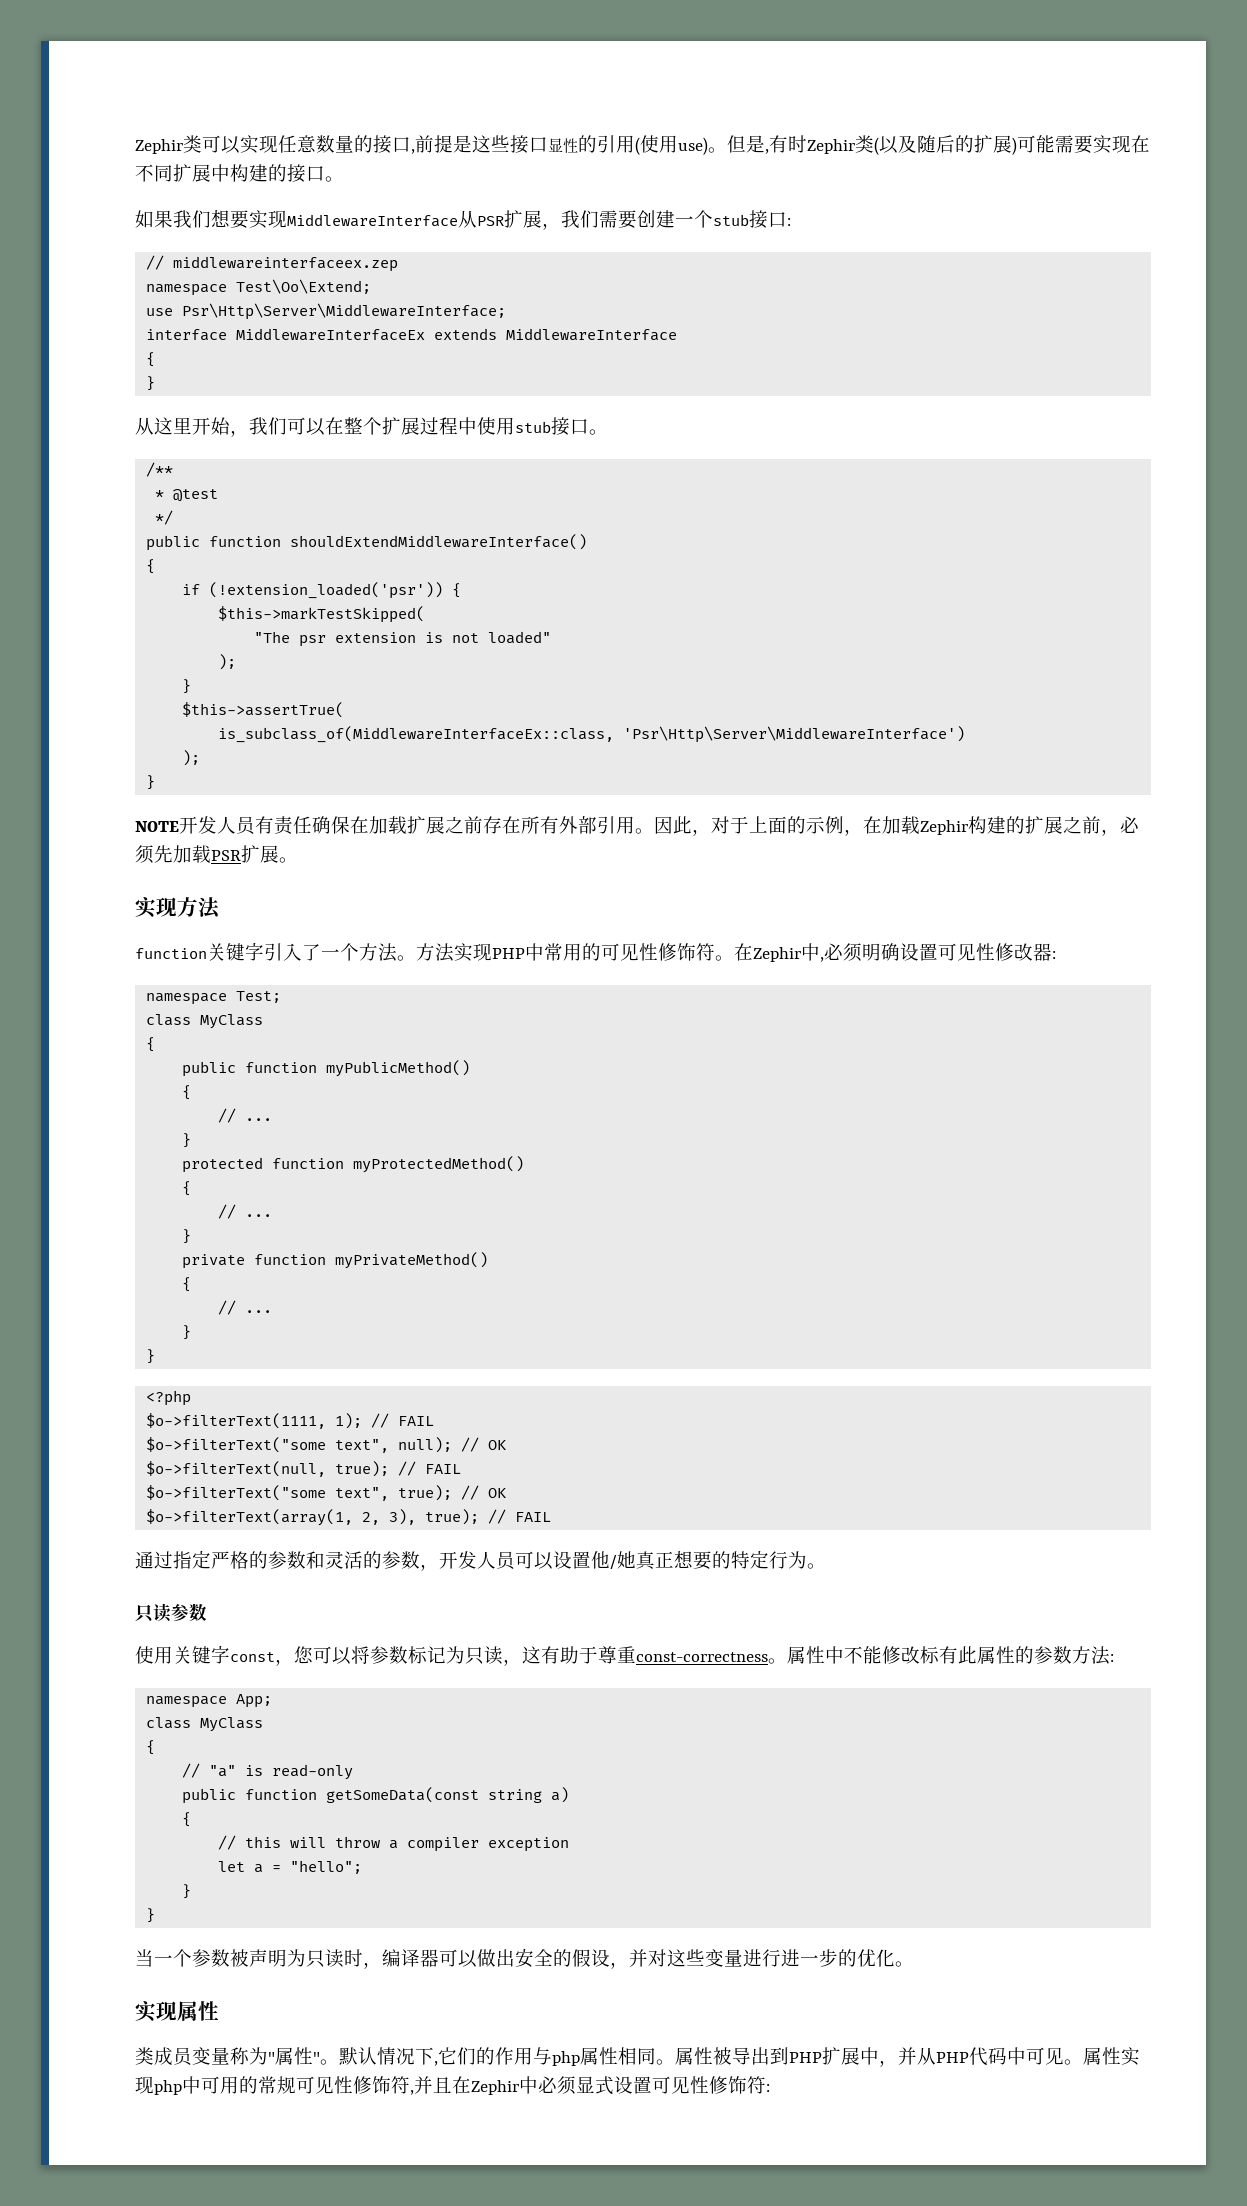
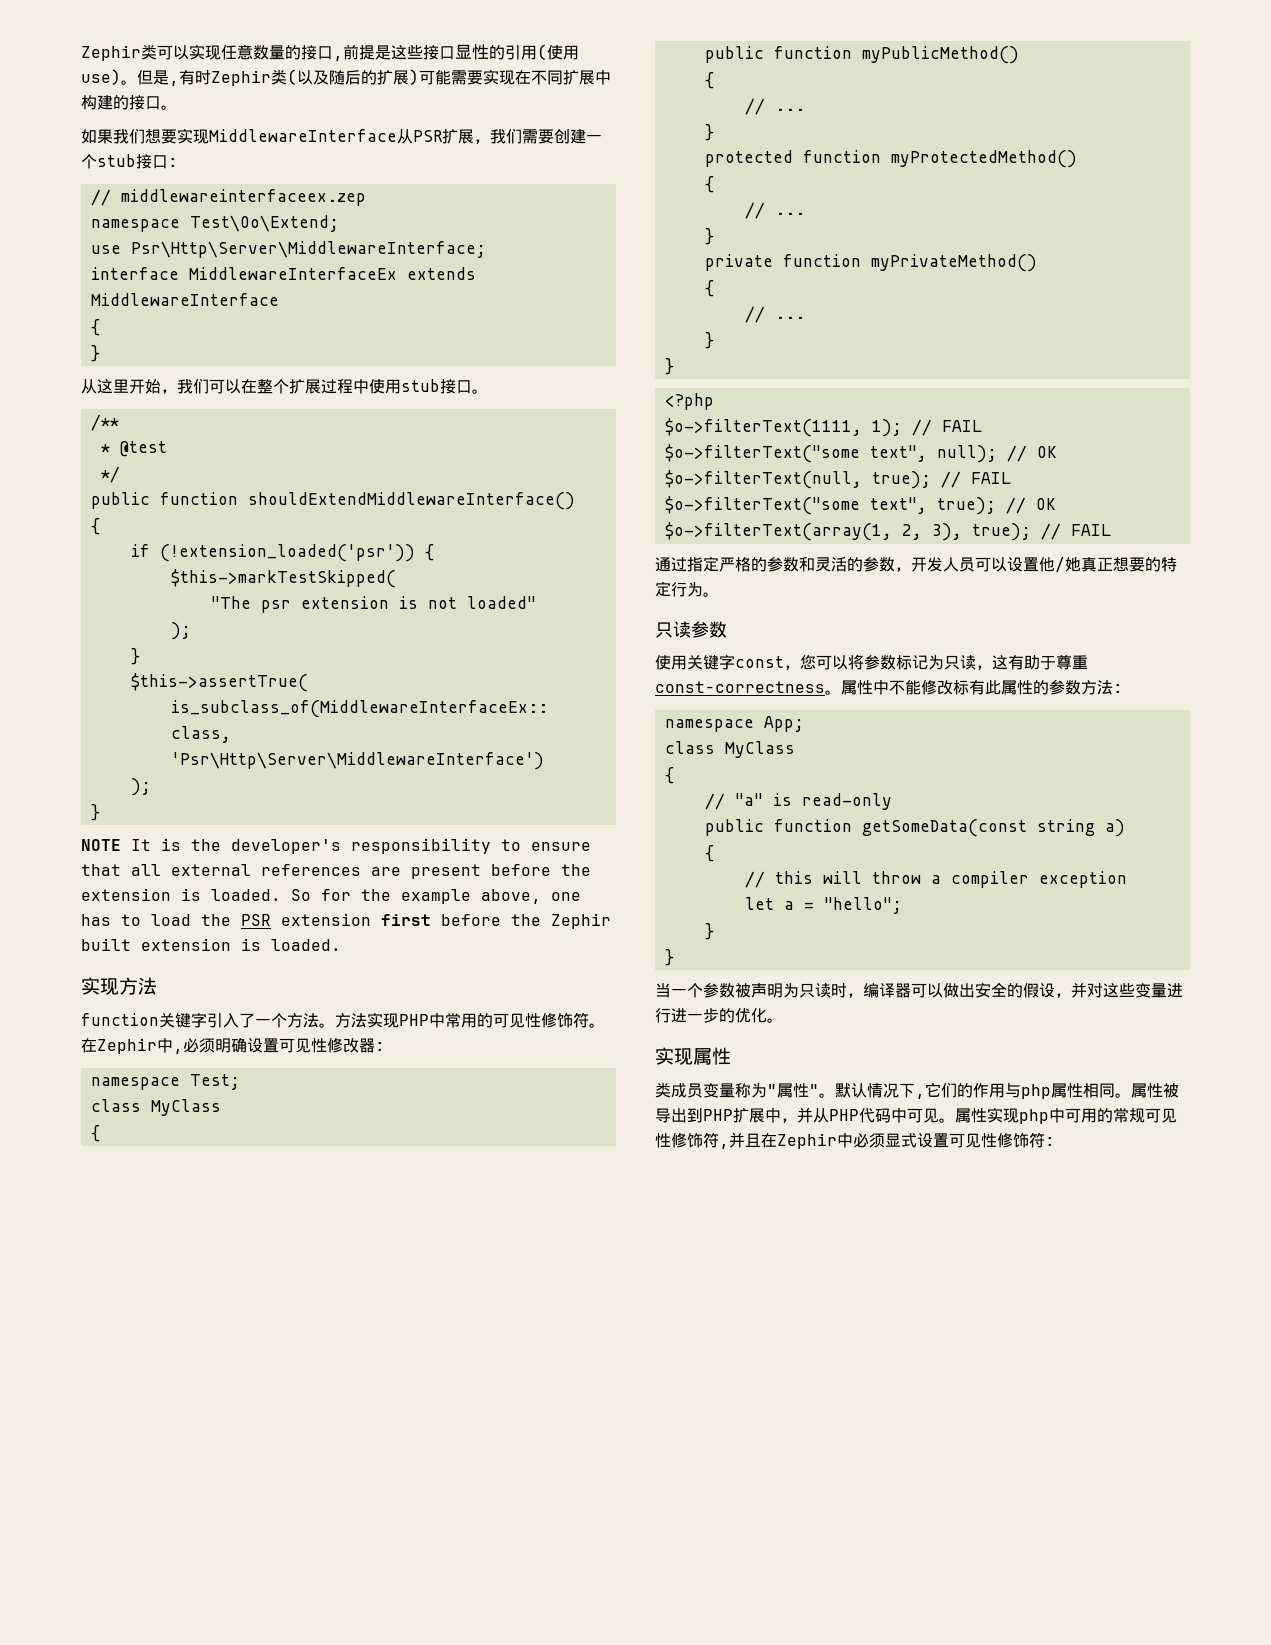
[179,816,1140,836] [135,845,298,864] 开发人员有责任确保在加载扩展之前存在所有外部引用。因此，对于上面的示例，在加载Zephir构建的扩展之前，必须先加载PSR扩展。 -> [131,838,591,854] [81,864,591,879] [81,888,581,904] [81,913,611,929] [81,938,341,951] It is the developer's responsibility to ensure that all external references are present before the extension is loaded. So for the example above, one has to load the PSR extension first before the Zephir built extension is loaded.

